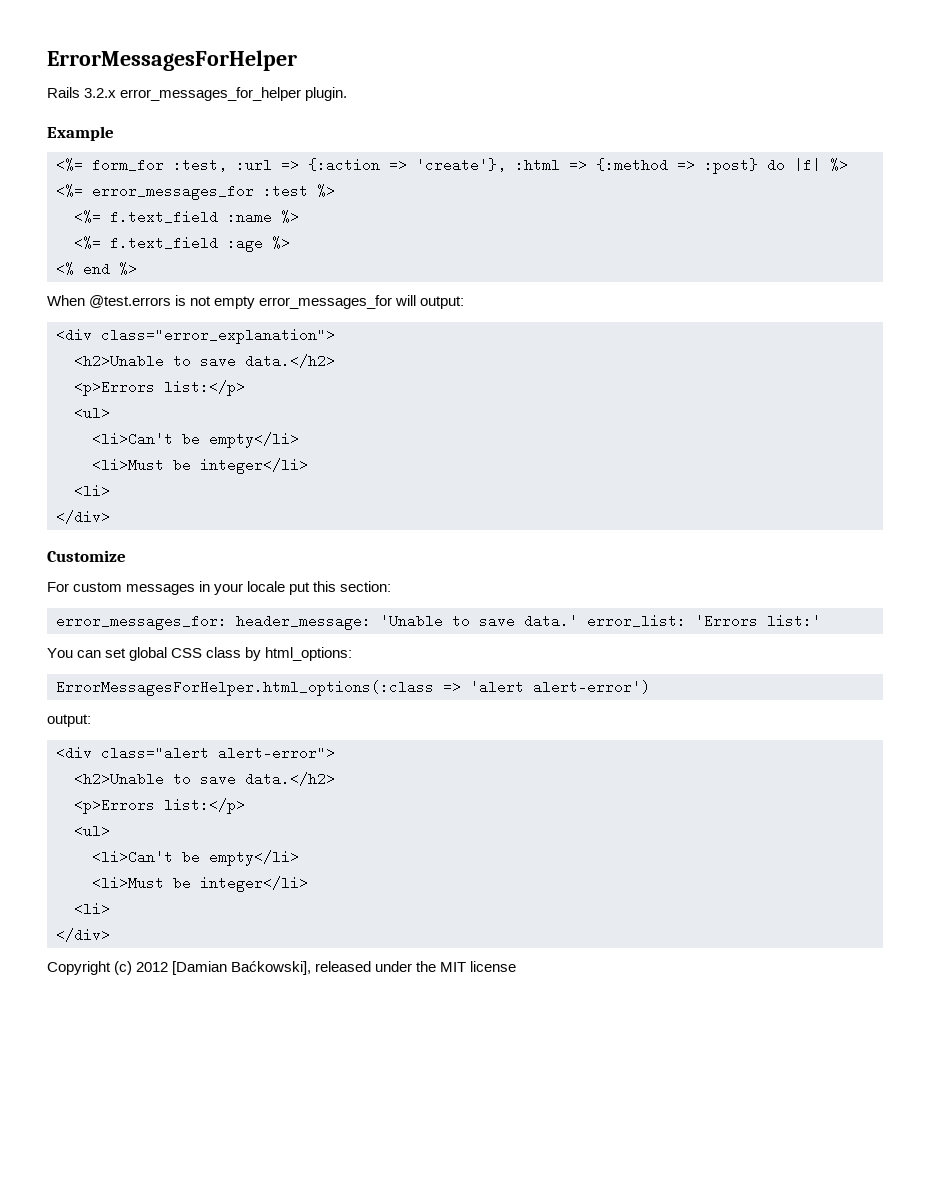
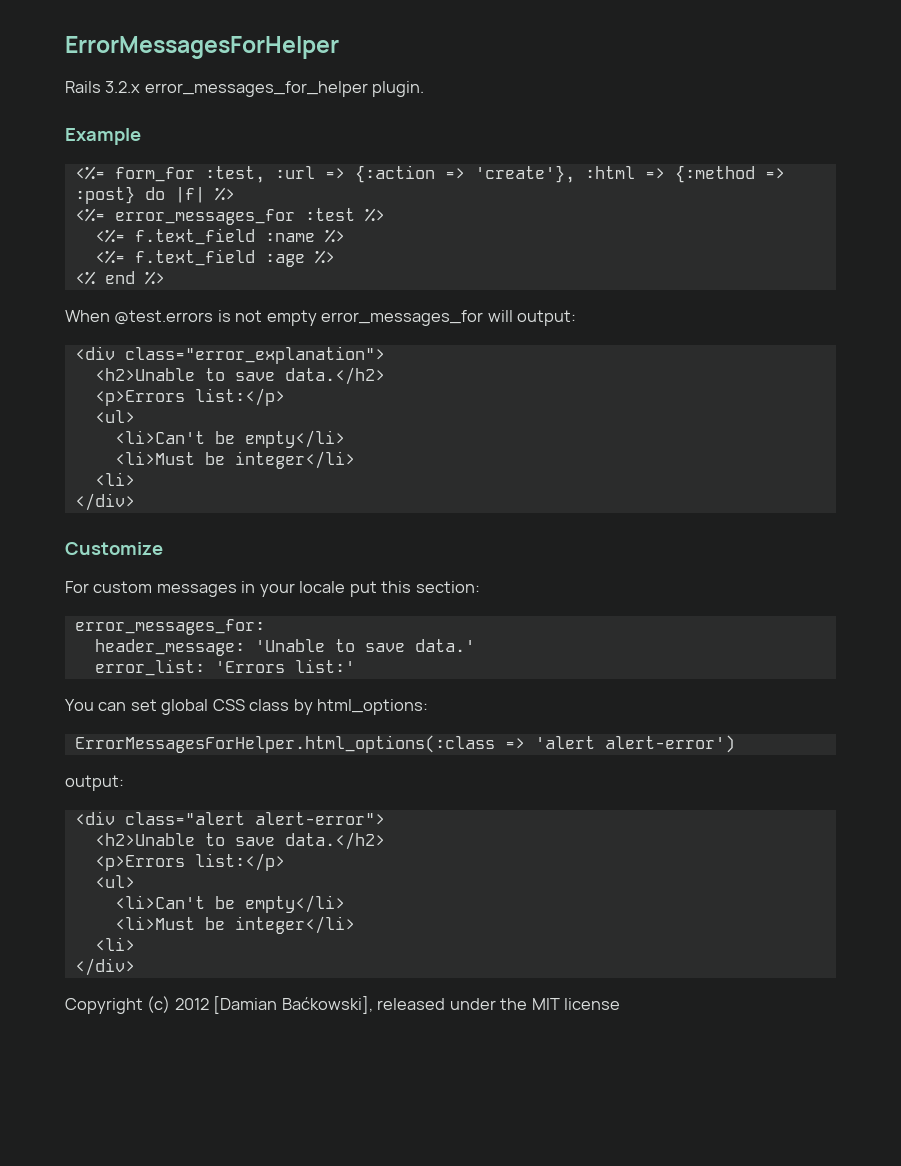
(227, 622) none -> (265, 627) //
(578, 621) none -> (475, 645) //

